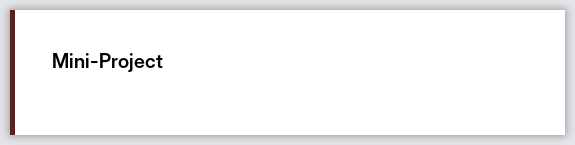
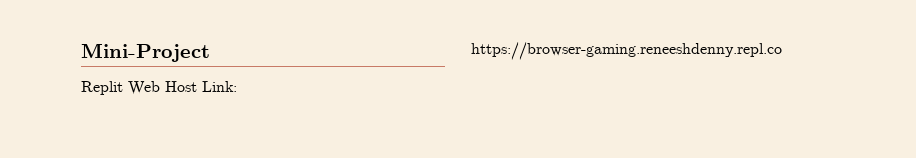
(163, 62) none -> [81,81,237,95] [471,42,782,60] // Replit Web Host Link: https://browser-gaming.reneeshdenny.repl.co

